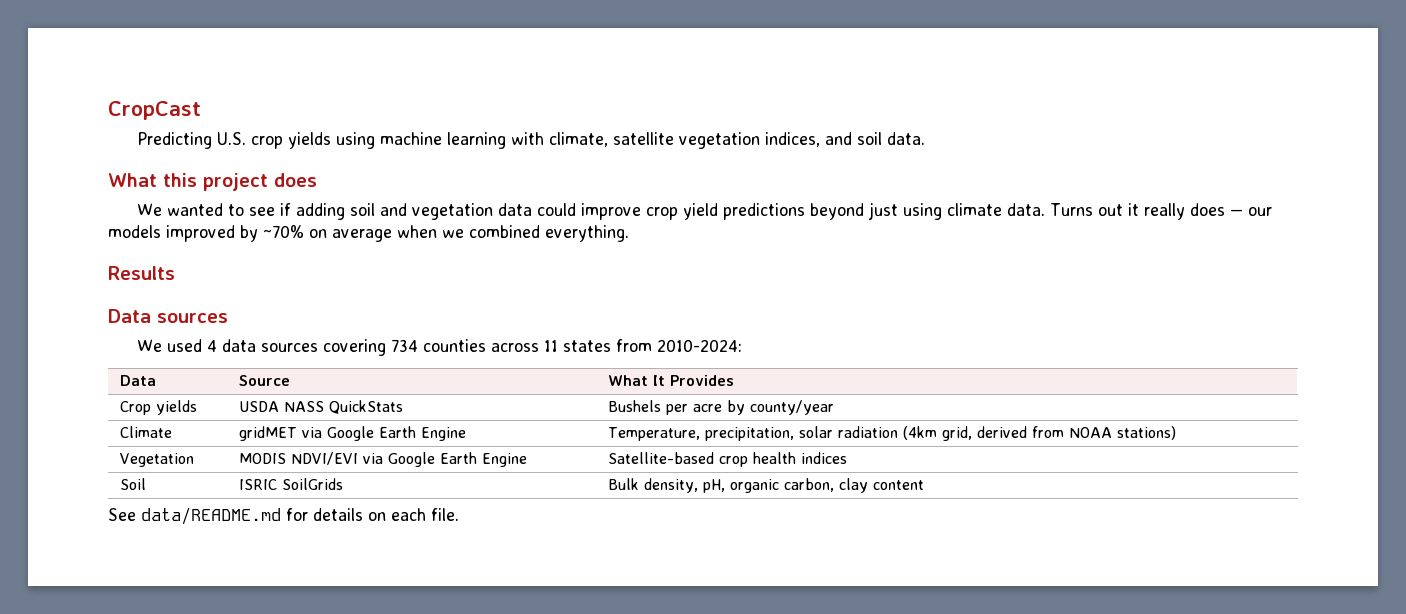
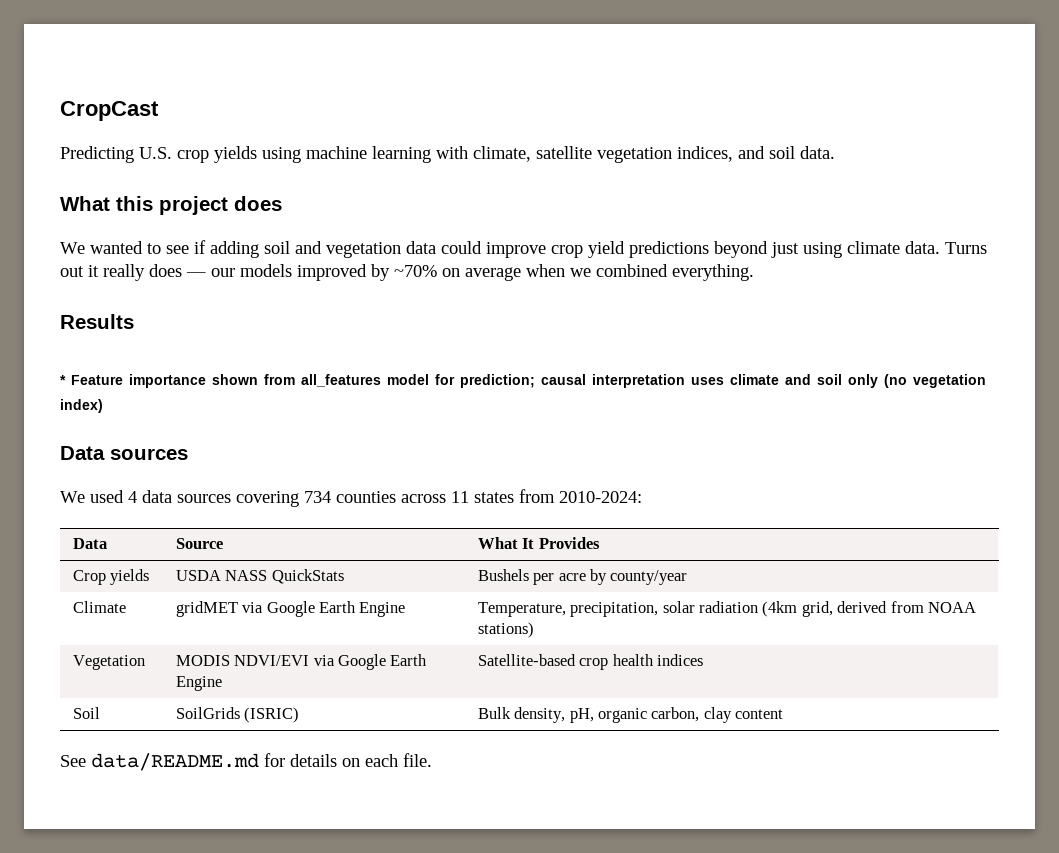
(175, 273) none -> [60,374,986,388] [60,399,103,413] // * Feature importance shown from all_features model for prediction; causal interpretation uses climate and soil only (no vegetation index)
[238,479,277,490] ISRIC -> (100, 713) none
(343, 484) none -> [244,707,300,723] (ISRIC)

